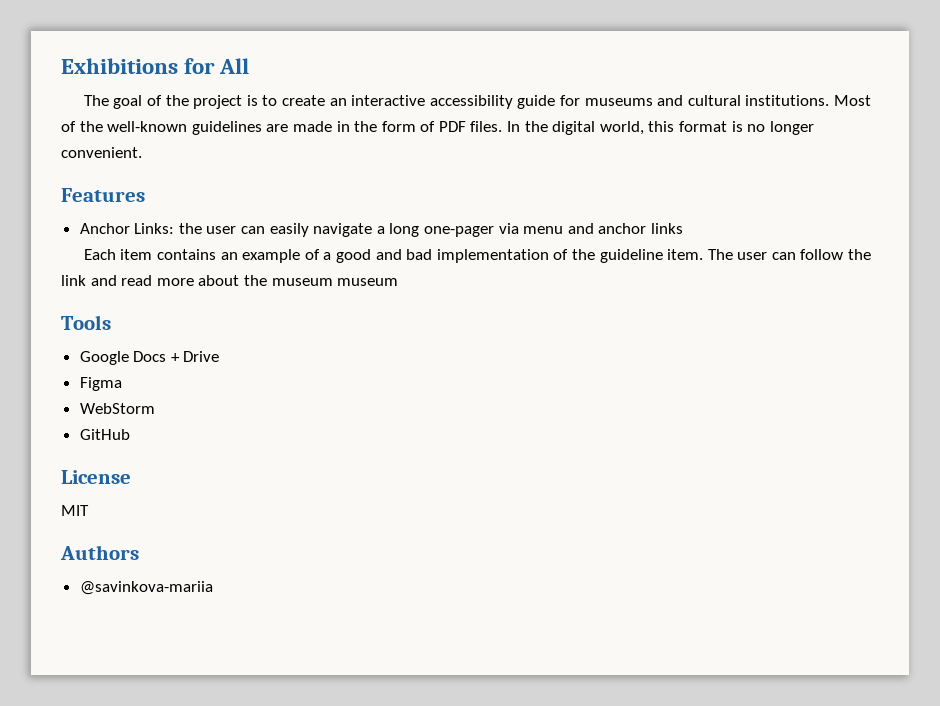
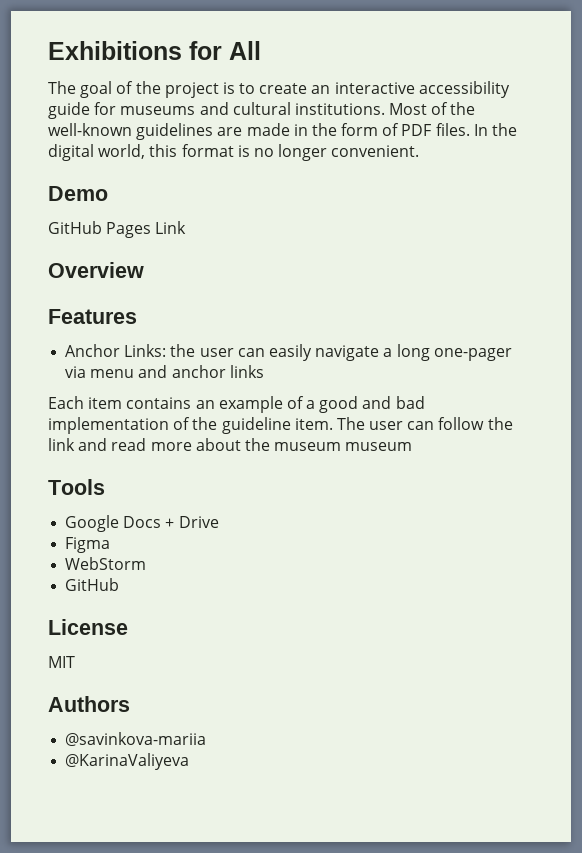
(142, 152) none -> [48,186,108,201] [48,221,187,238] [48,262,144,278] // Demo // GitHub Pages Link // Overview
(213, 588) none -> [65,753,190,770] // @KarinaValiyeva

